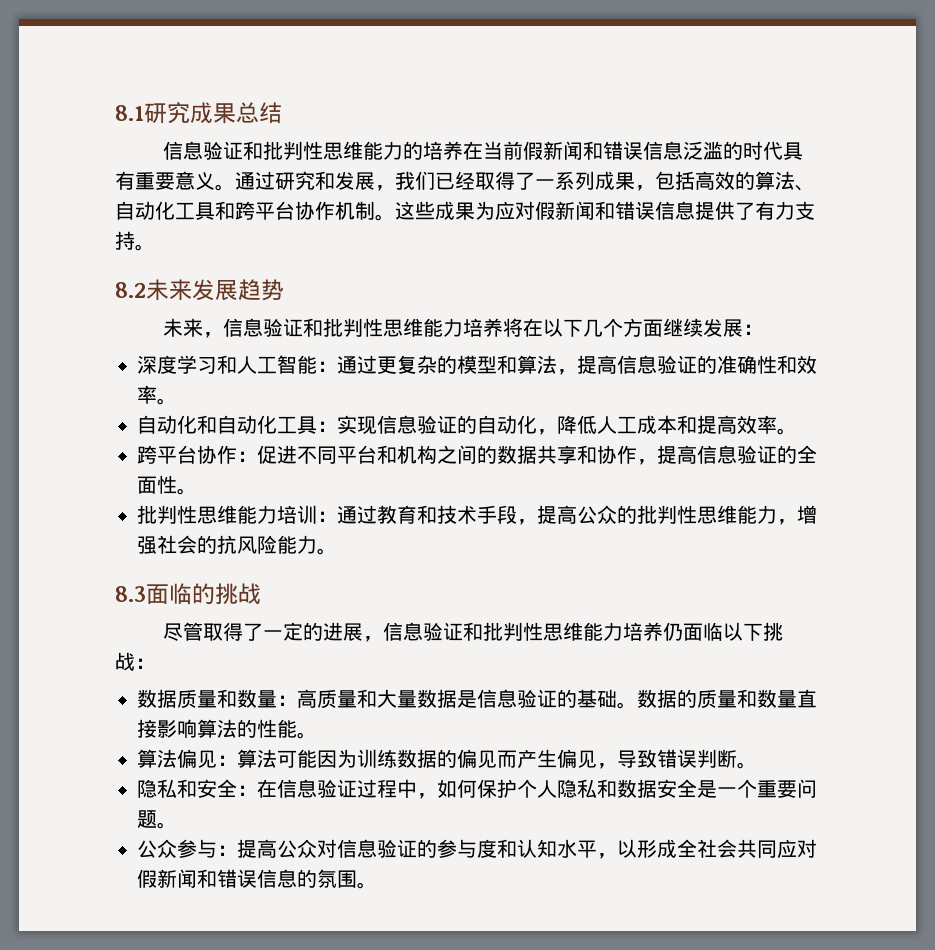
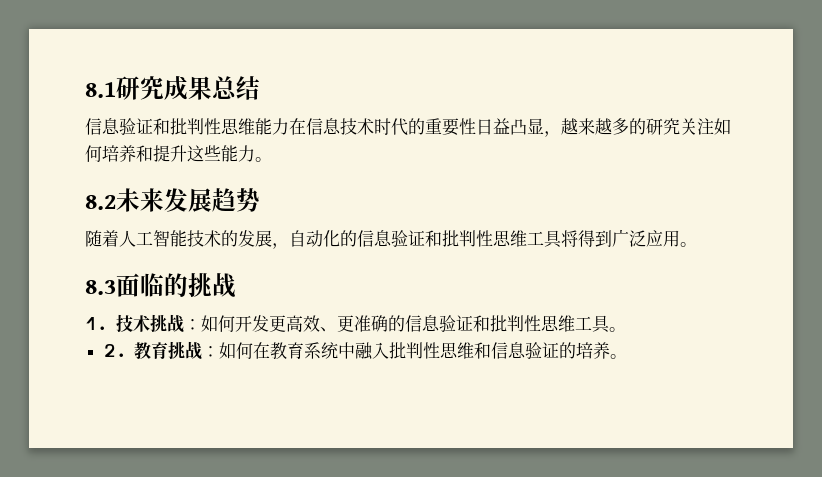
[402,141,803,160] [115,171,815,191] [115,201,815,221] [115,231,135,250] 的培养在当前假新闻和错误信息泛滥的时代具有重要意义。通过研究和发展，我们已经取得了一系列成果，包括高效的算法、自动化工具和跨平台协作机制。这些成果为应对假新闻和错误信息提供了有力支持 -> [289,118,731,137] [85,145,255,162] 在信息技术时代的重要性日益凸显，越来越多的研究关注如何培养和提升这些能力
[162,318,763,338] [137,355,817,375] [137,385,177,405] [137,415,797,435] [137,445,817,465] [137,475,197,495] [137,505,817,525] [137,535,337,555] [115,583,261,605] [162,622,783,642] [115,652,155,671] [137,689,817,709] [137,719,317,739] [137,749,757,769] [137,779,817,799] [137,810,177,829] [137,839,817,859] [137,869,357,888] 未来，信息验证和批判性思维能力培养将在以下几个方面继续发展： // 深度学习和人工智能：通过更复杂的模型和算法，提高信息验证的准确性和效率。 // 自动化和自动化工具：实现信息验证的自动化，降低人工成本和提高效率。 // 跨平台协作：促进不同平台和机构之间的数据共享和协作，提高信息验证的全面性。 // 批判性思维能力培训：通过教育和技术手段，提高公众的批判性思维能力，增强社会的抗风险能力。 // 8.3面临的挑战 // 尽管取得了一定的进展，信息验证和批判性思维能力培养仍面临以下挑战： // 数据质量和数量：高质量和大量数据是信息验证的基础。数据的质量和数量直接影响算法的性能。 // 算法偏见：算法可能因为训练数据的偏见而产生偏见，导致错误判断。 // 隐私和安全：在信息验证过程中，如何保护个人隐私和数据安全是一个重要问题。 // 公众参与：提高公众对信息验证的参与度和认知水平，以形成全社会共同应对假新闻和错误信息的氛围 -> [85,229,697,249] [85,273,236,298] [85,314,626,333] [103,341,611,360] 随着人工智能技术的发展，自动化的信息验证和批判性思维工具将得到广泛应用。 // 8.3面临的挑战 // 1.技术挑战：如何开发更高效、更准确的信息验证和批判性思维工具。 // 2.教育挑战：如何在教育系统中融入批判性思维和信息验证的培养

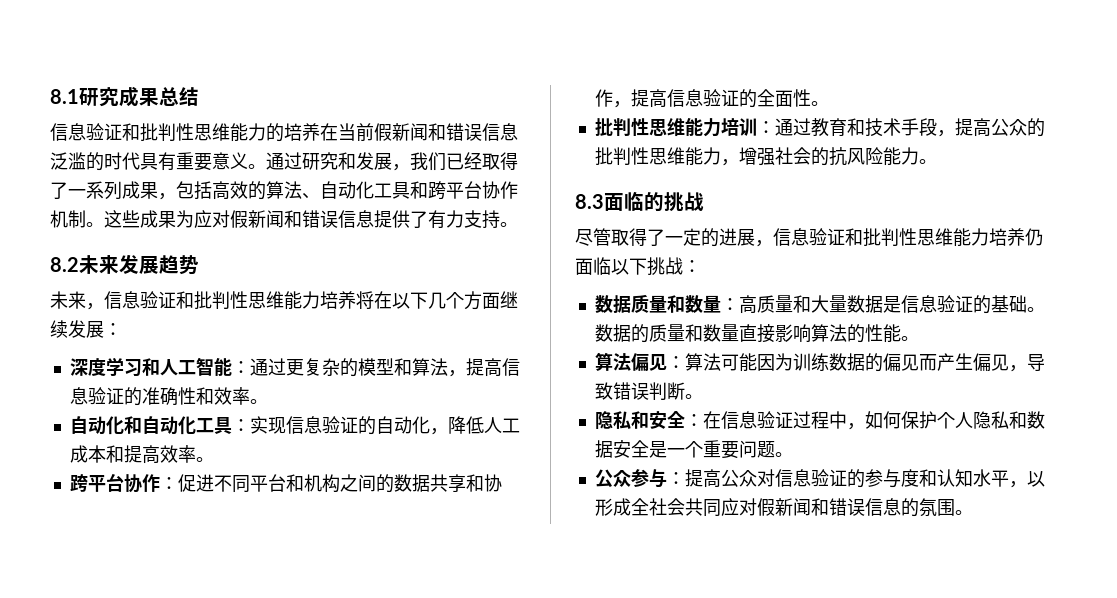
[289,118,731,137] [85,145,255,162] 在信息技术时代的重要性日益凸显，越来越多的研究关注如何培养和提升这些能力 -> [266,123,518,142] [50,152,518,171] [50,181,518,200] [50,210,500,229] 的培养在当前假新闻和错误信息泛滥的时代具有重要意义。通过研究和发展，我们已经取得了一系列成果，包括高效的算法、自动化工具和跨平台协作机制。这些成果为应对假新闻和错误信息提供了有力支持
[85,229,697,249] [85,273,236,298] [85,314,626,333] [103,341,611,360] 随着人工智能技术的发展，自动化的信息验证和批判性思维工具将得到广泛应用。 // 8.3面临的挑战 // 1.技术挑战：如何开发更高效、更准确的信息验证和批判性思维工具。 // 2.教育挑战：如何在教育系统中融入批判性思维和信息验证的培养 -> [50,291,518,310] [50,320,122,338] [69,357,520,377] [69,387,268,406] [69,416,520,435] [69,445,214,464] [69,473,502,493] [594,89,829,108] [594,118,1045,137] [594,147,937,166] [575,191,704,212] [575,228,1043,247] [575,257,701,276] [594,294,1045,314] [594,324,919,343] [594,352,1045,372] [594,382,703,400] [594,411,1045,430] [594,440,793,459] [594,469,1045,488] [594,498,955,517] 未来，信息验证和批判性思维能力培养将在以下几个方面继续发展： // 深度学习和人工智能：通过更复杂的模型和算法，提高信息验证的准确性和效率。 // 自动化和自动化工具：实现信息验证的自动化，降低人工成本和提高效率。 // 跨平台协作：促进不同平台和机构之间的数据共享和协作，提高信息验证的全面性。 // 批判性思维能力培训：通过教育和技术手段，提高公众的批判性思维能力，增强社会的抗风险能力。 // 8.3面临的挑战 // 尽管取得了一定的进展，信息验证和批判性思维能力培养仍面临以下挑战： // 数据质量和数量：高质量和大量数据是信息验证的基础。数据的质量和数量直接影响算法的性能。 // 算法偏见：算法可能因为训练数据的偏见而产生偏见，导致错误判断。 // 隐私和安全：在信息验证过程中，如何保护个人隐私和数据安全是一个重要问题。 // 公众参与：提高公众对信息验证的参与度和认知水平，以形成全社会共同应对假新闻和错误信息的氛围

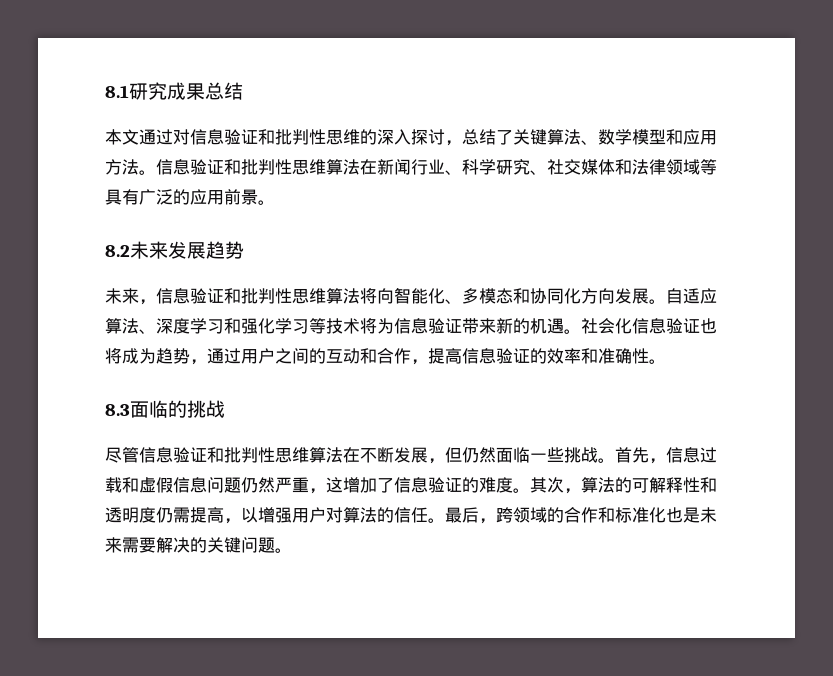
[50,123,518,142] [50,152,518,171] [50,181,518,200] [50,210,500,229] 信息验证和批判性思维能力的培养在当前假新闻和错误信息泛滥的时代具有重要意义。通过研究和发展，我们已经取得了一系列成果，包括高效的算法、自动化工具和跨平台协作机制。这些成果为应对假新闻和错误信息提供了有力支持 -> [105,129,717,146] [105,159,717,175] [105,189,258,205] 本文通过对信息验证和批判性思维的深入探讨，总结了关键算法、数学模型和应用方法。信息验证和批判性思维算法在新闻行业、科学研究、社交媒体和法律领域等具有广泛的应用前景
[284,291,518,310] [50,320,122,338] [69,357,520,377] [69,387,268,406] [69,416,520,435] [69,445,214,464] [69,473,502,493] 能力培养将在以下几个方面继续发展： // 深度学习和人工智能：通过更复杂的模型和算法，提高信息验证的准确性和效率。 // 自动化和自动化工具：实现信息验证的自动化，降低人工成本和提高效率。 // 跨平台协作：促进不同平台和机构之间的数据共享和协 -> [326,287,717,304] [105,318,717,334] [105,348,394,365] 算法将向智能化、多模态和协同化方向发展。自适应算法、深度学习和强化学习等技术将为信息验证带来新的机遇。社会化信息验证也将成为趋势，通过用户之间的互动和合
[756,89,793,107] 全面 -> [547,348,632,364] 效率和准确
[594,118,1045,137] [594,147,937,166] // 批判性思维能力培训：通过教育和技术手段，提高公众的批判性思维能力，增强社会的抗风险能力。 -> (666, 361) none
[611,228,1043,247] [575,257,701,276] [594,294,1045,314] [594,324,919,343] [594,352,1045,372] [594,382,703,400] [594,411,1045,430] [594,440,793,459] [594,469,1045,488] [594,498,955,517] 取得了一定的进展，信息验证和批判性思维能力培养仍面临以下挑战： // 数据质量和数量：高质量和大量数据是信息验证的基础。数据的质量和数量直接影响算法的性能。 // 算法偏见：算法可能因为训练数据的偏见而产生偏见，导致错误判断。 // 隐私和安全：在信息验证过程中，如何保护个人隐私和数据安全是一个重要问题。 // 公众参与：提高公众对信息验证的参与度和认知水平，以形成全社会共同应对假新闻和错误信息的氛围 -> [139,447,717,464] [105,477,717,494] [105,507,717,524] [105,537,275,553] 信息验证和批判性思维算法在不断发展，但仍然面临一些挑战。首先，信息过载和虚假信息问题仍然严重，这增加了信息验证的难度。其次，算法的可解释性和透明度仍需提高，以增强用户对算法的信任。最后，跨领域的合作和标准化也是未来需要解决的关键问题

